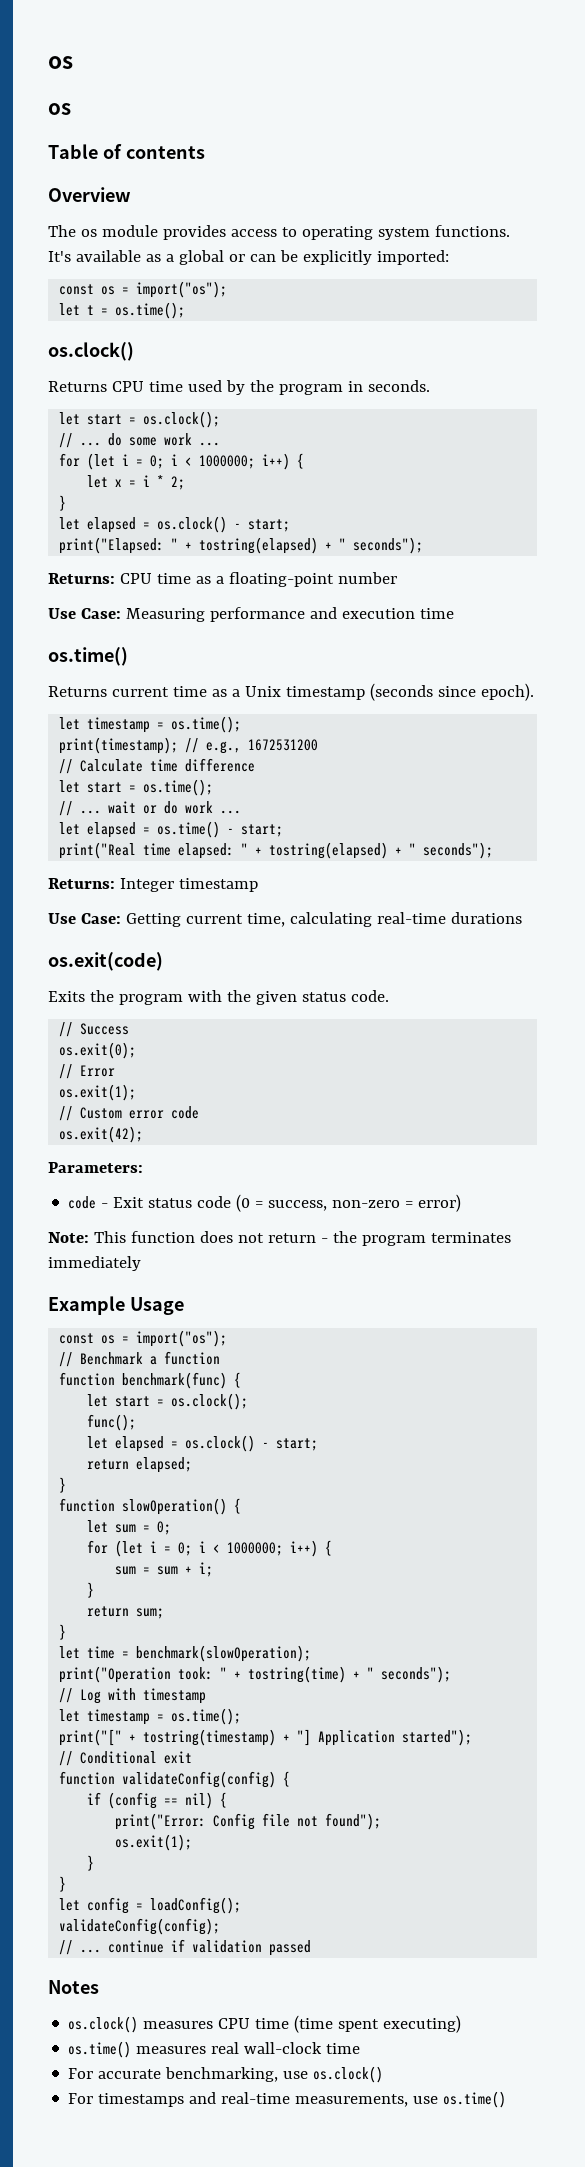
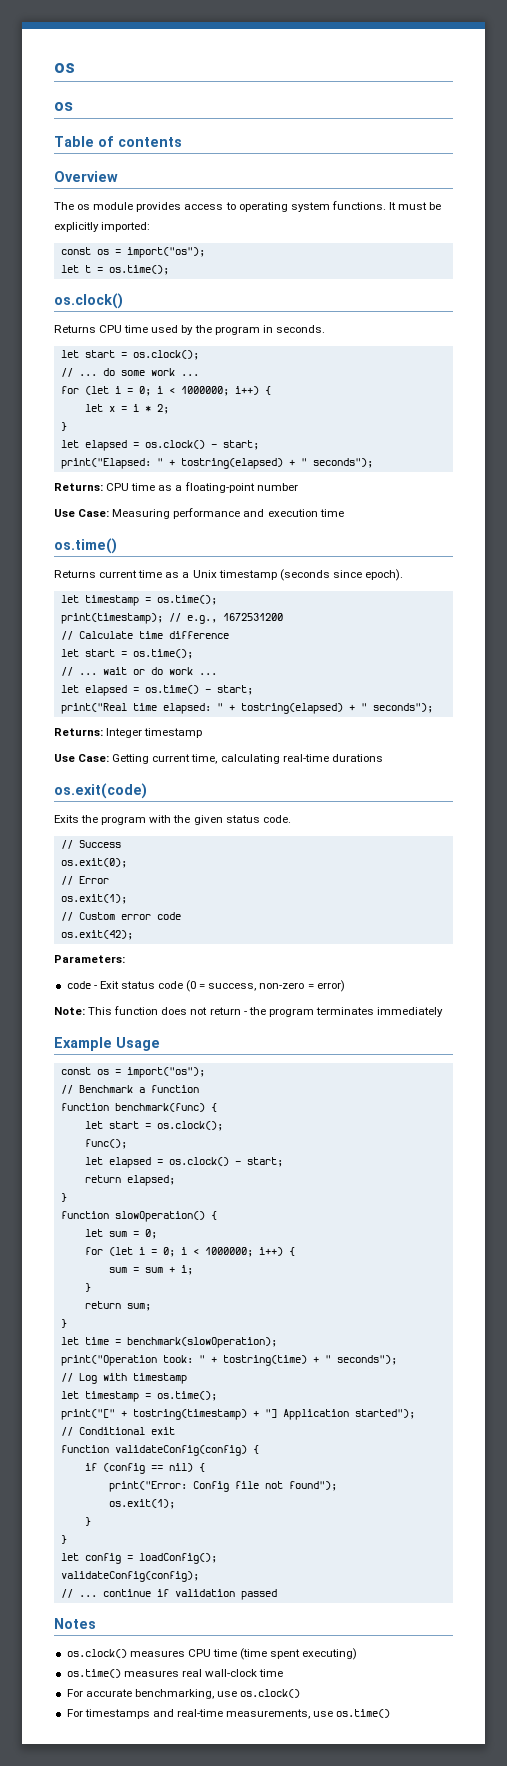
[48,250,276,265] It's available as a global or can -> [388,202,428,210] It must

